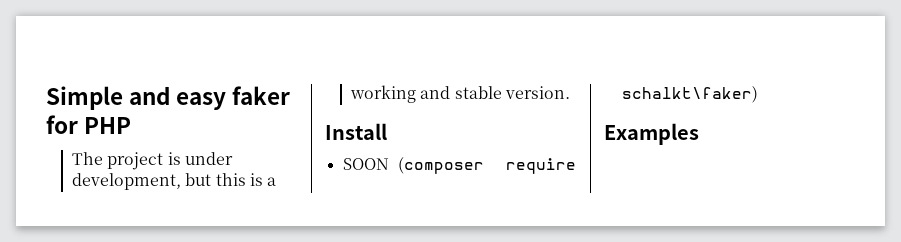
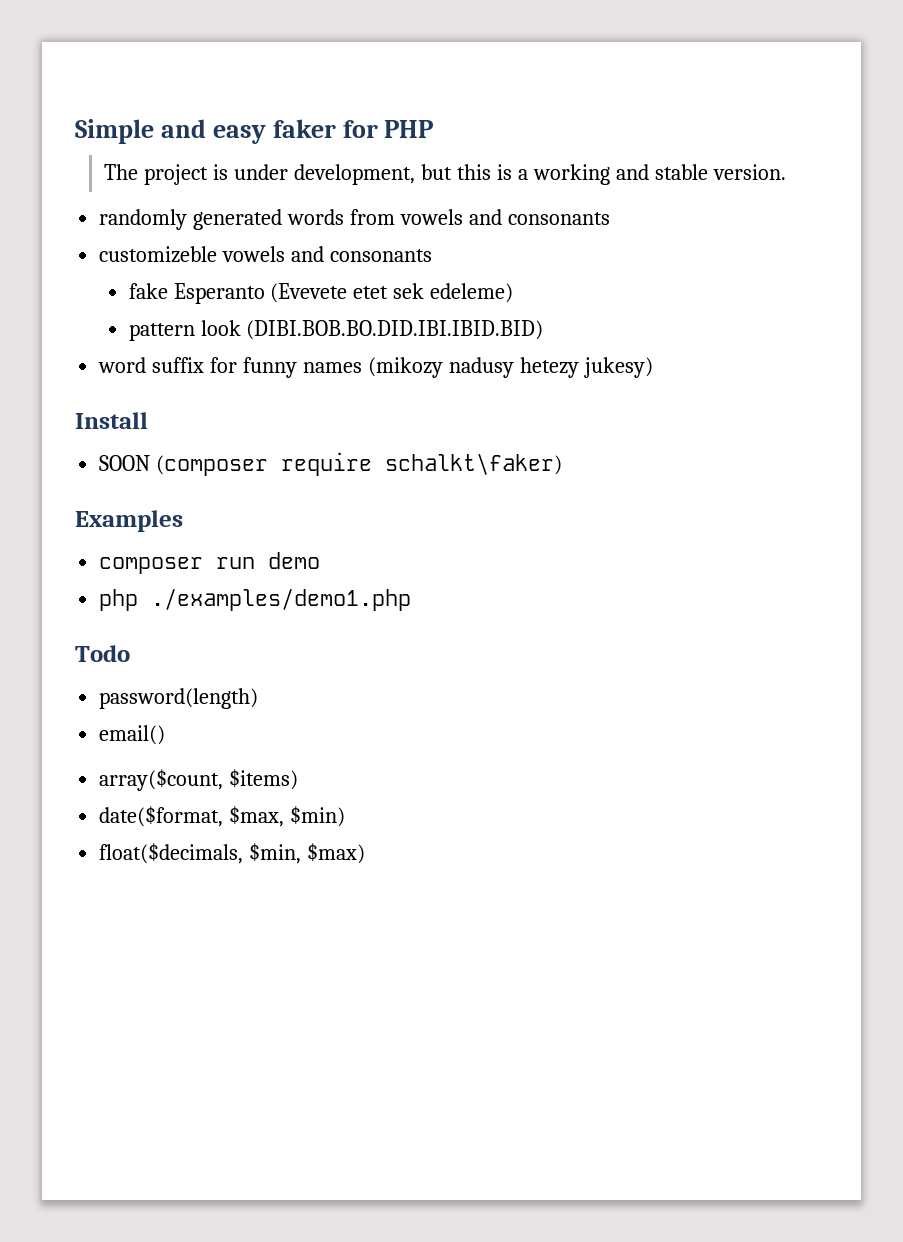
(570, 92) none -> [99,209,610,230] [99,246,433,263] [128,283,514,304] [128,320,544,341] [98,357,653,378] // randomly generated words from vowels and consonants // customizeble vowels and consonants // fake Esperanto (Evevete etet sek edeleme) // pattern look (DIBI.BOB.BO.DID.IBI.IBID.BID) // word suffix for funny names (mikozy nadusy hetezy jukesy)
(699, 134) none -> [99,552,321,574] [99,588,412,611] [75,645,130,662] [99,688,259,709] [99,725,166,745] [99,769,299,791] [99,806,346,827] [99,843,366,864] // composer run demo // php ./examples/demo1.php // Todo // password(length) // email() // array($count, $items) // date($format, $max, $min) // float($decimals, $min, $max)

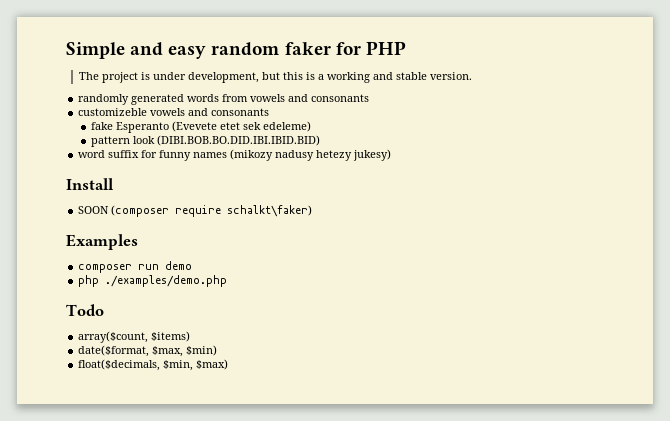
(266, 134) none -> [211,42,280,56] random
[151,588,412,611] ./examples/demo1.php -> [105,275,228,287] ./examples/demo.php
[99,688,259,709] [99,725,166,745] // password(length) // email() -> (104, 310) none

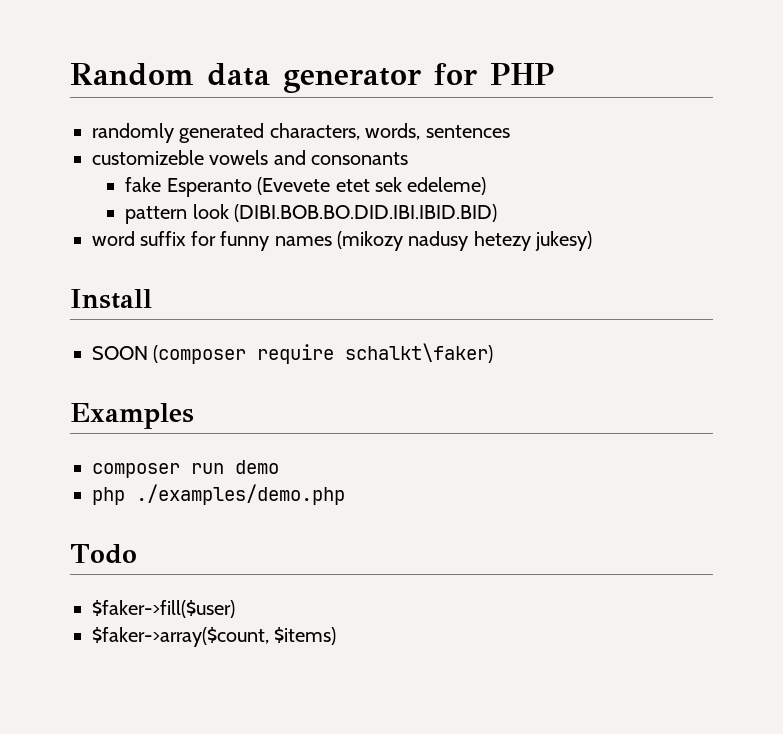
[66,41,406,59] [78,72,472,83] [78,94,370,105] Simple and easy random faker for PHP // The project is under development, but this is a working and stable version. // randomly generated words from vowels and consonants -> [70,63,554,93] [92,123,510,143] Random data generator for PHP // randomly generated characters, words, sentences
[78,331,149,343] array($count, -> [92,600,235,618] [92,627,269,647] $faker->fill($user) // $faker->array($count,
[78,345,218,357] [78,359,229,371] // date($format, $max, $min) // float($decimals, $min, $max) -> (337, 636) none

